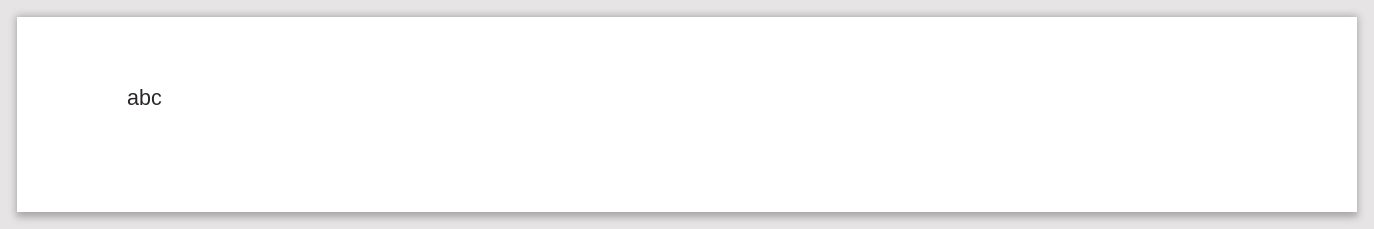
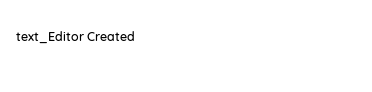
[127,89,162,105] abc -> [16,31,136,44] text_Editor Created

